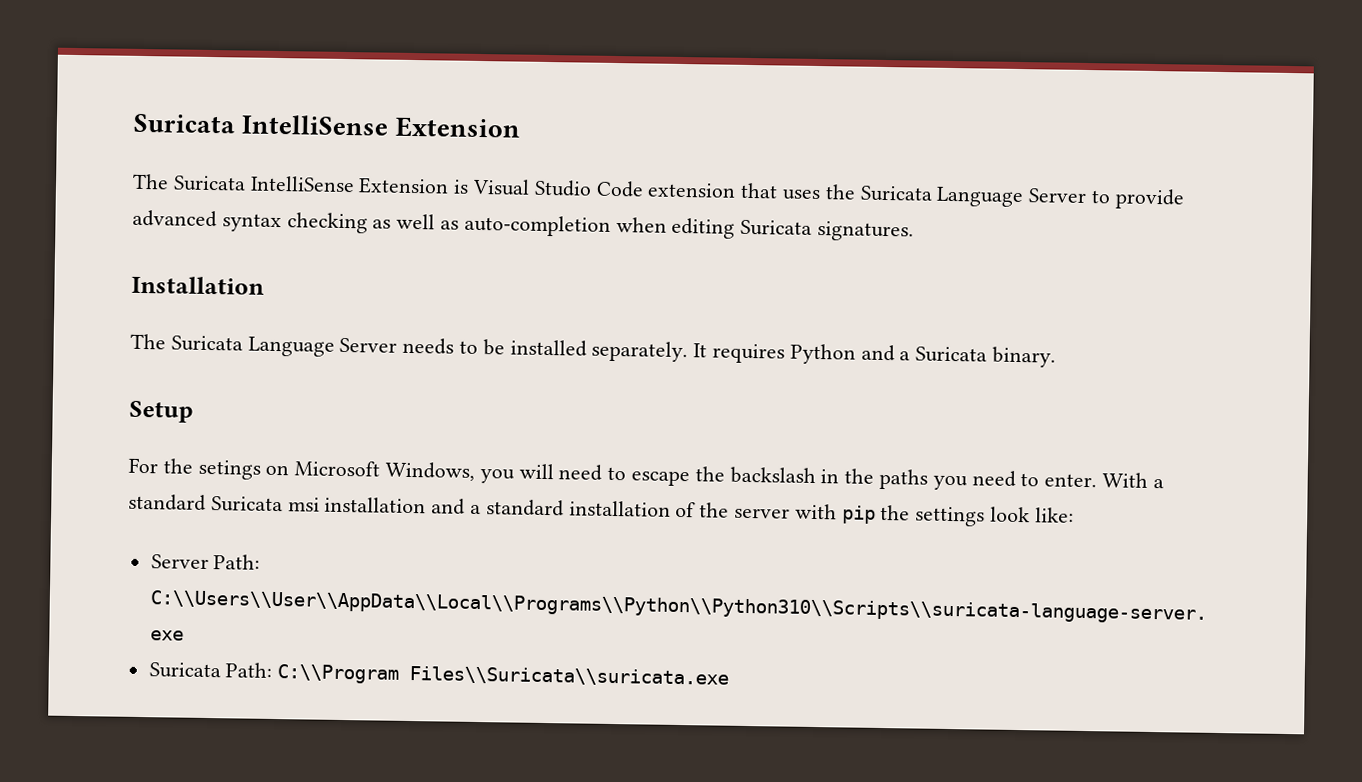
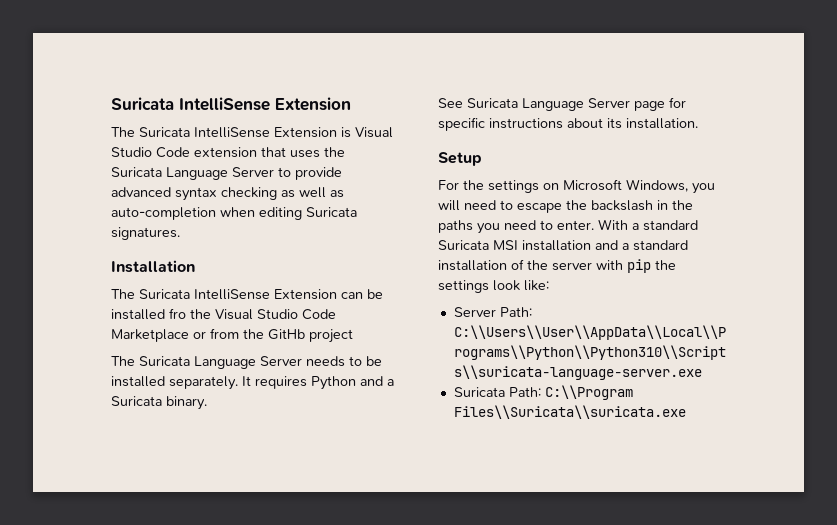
(265, 285) none -> [111,289,383,300] [111,308,336,320] [111,328,353,343] // The Suricata IntelliSense Extension can be installed fro the Visual Studio Code Marketplace or from the GitHb project
(1057, 357) none -> [438,97,686,111] [438,117,698,131] // See Suricata Language Server page for specific instructions about its installation.
[197,459,261,480] setings -> [488,180,539,193] settings
[287,497,320,512] msi -> [493,240,518,250] MSI

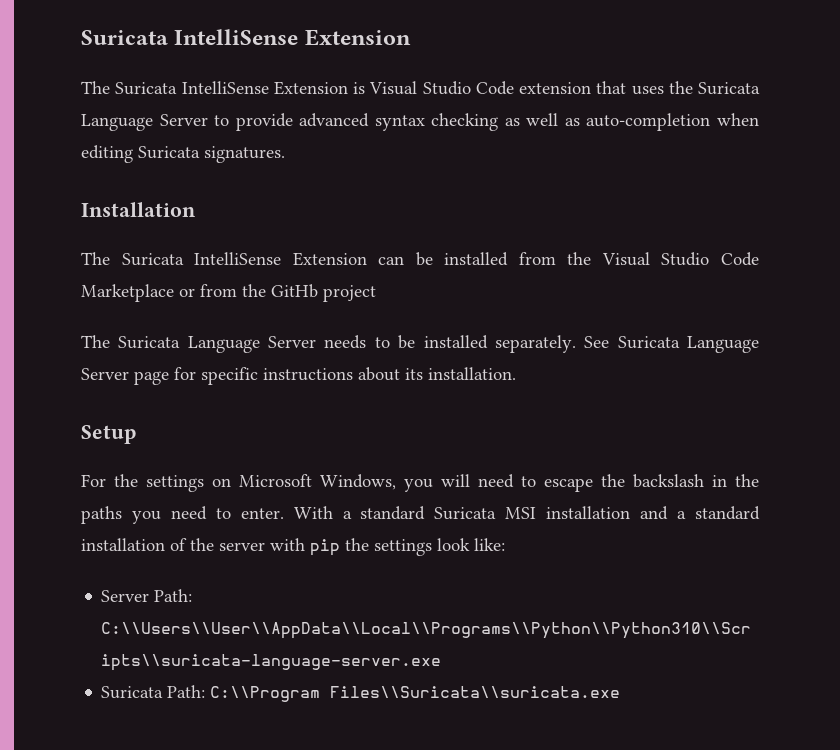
[169,308,186,319] fro -> [518,252,556,265] from
[242,376,394,390] [111,396,207,410] It requires Python and a Suricata binary. // -> (576, 344) none

